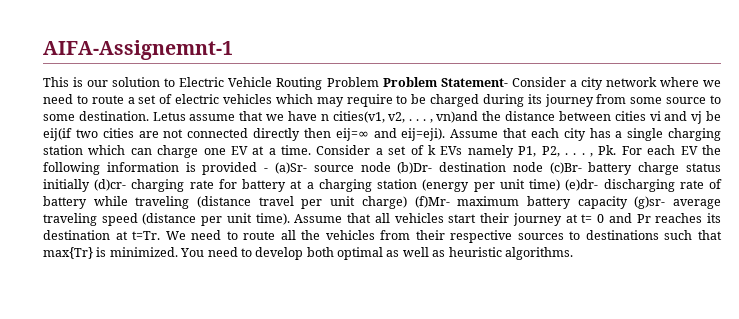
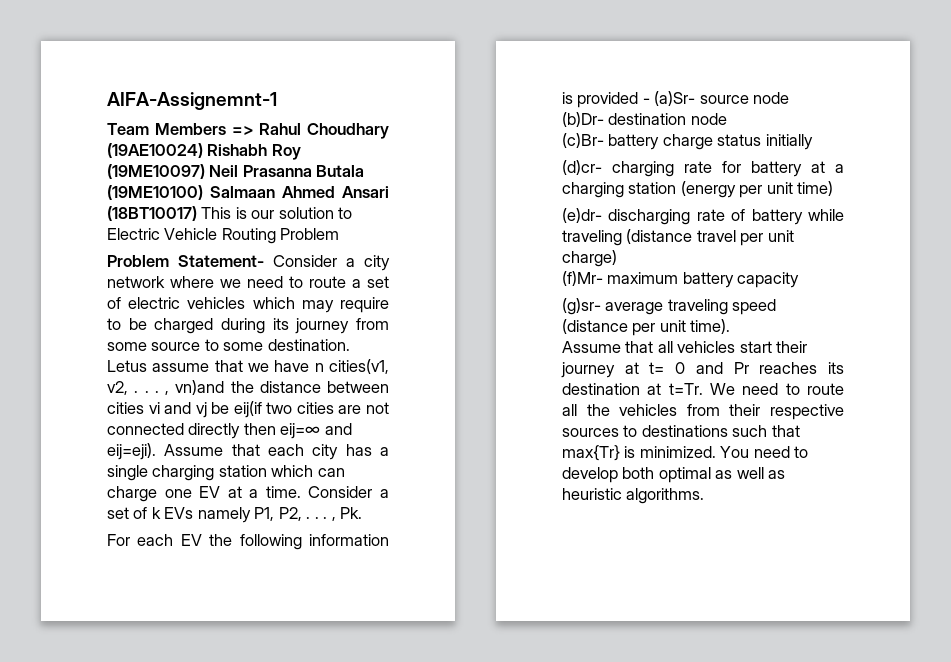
(233, 50) none -> [107,123,389,139] [107,143,301,160] [107,164,365,179] [107,185,389,200] [107,206,197,221] Team Members => Rahul Choudhary (19AE10024) Rishabh Roy (19ME10097) Neil Prasanna Butala (19ME10100) Salmaan Ahmed Ansari (18BT10017)
(379, 82) none -> (340, 234) //
(617, 150) none -> (363, 513) //
(391, 167) none -> (790, 98) //
(543, 167) none -> (727, 119) //
(90, 185) none -> (813, 142) //
(561, 185) none -> (834, 188) //
(407, 202) none -> (617, 258) //
(628, 202) none -> (800, 280) //
(290, 219) none -> (731, 326) //

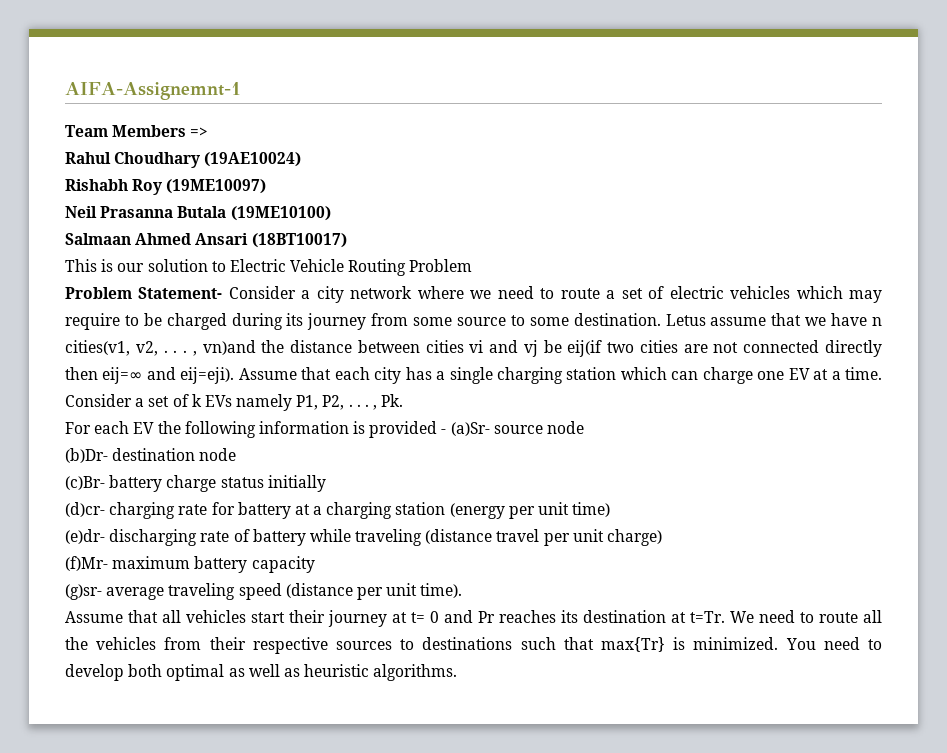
(254, 130) none -> (209, 132) //
(203, 150) none -> (302, 159) //
(205, 171) none -> (267, 186) //
(203, 192) none -> (331, 213) //
(197, 213) none -> (347, 240) //

